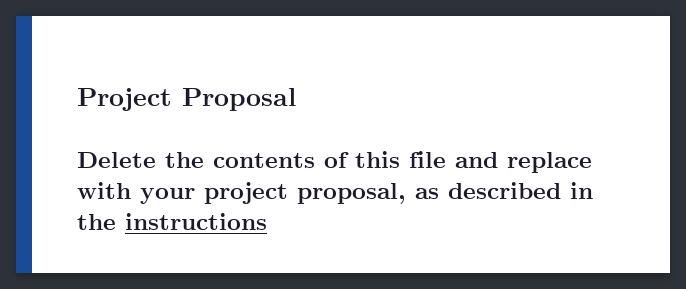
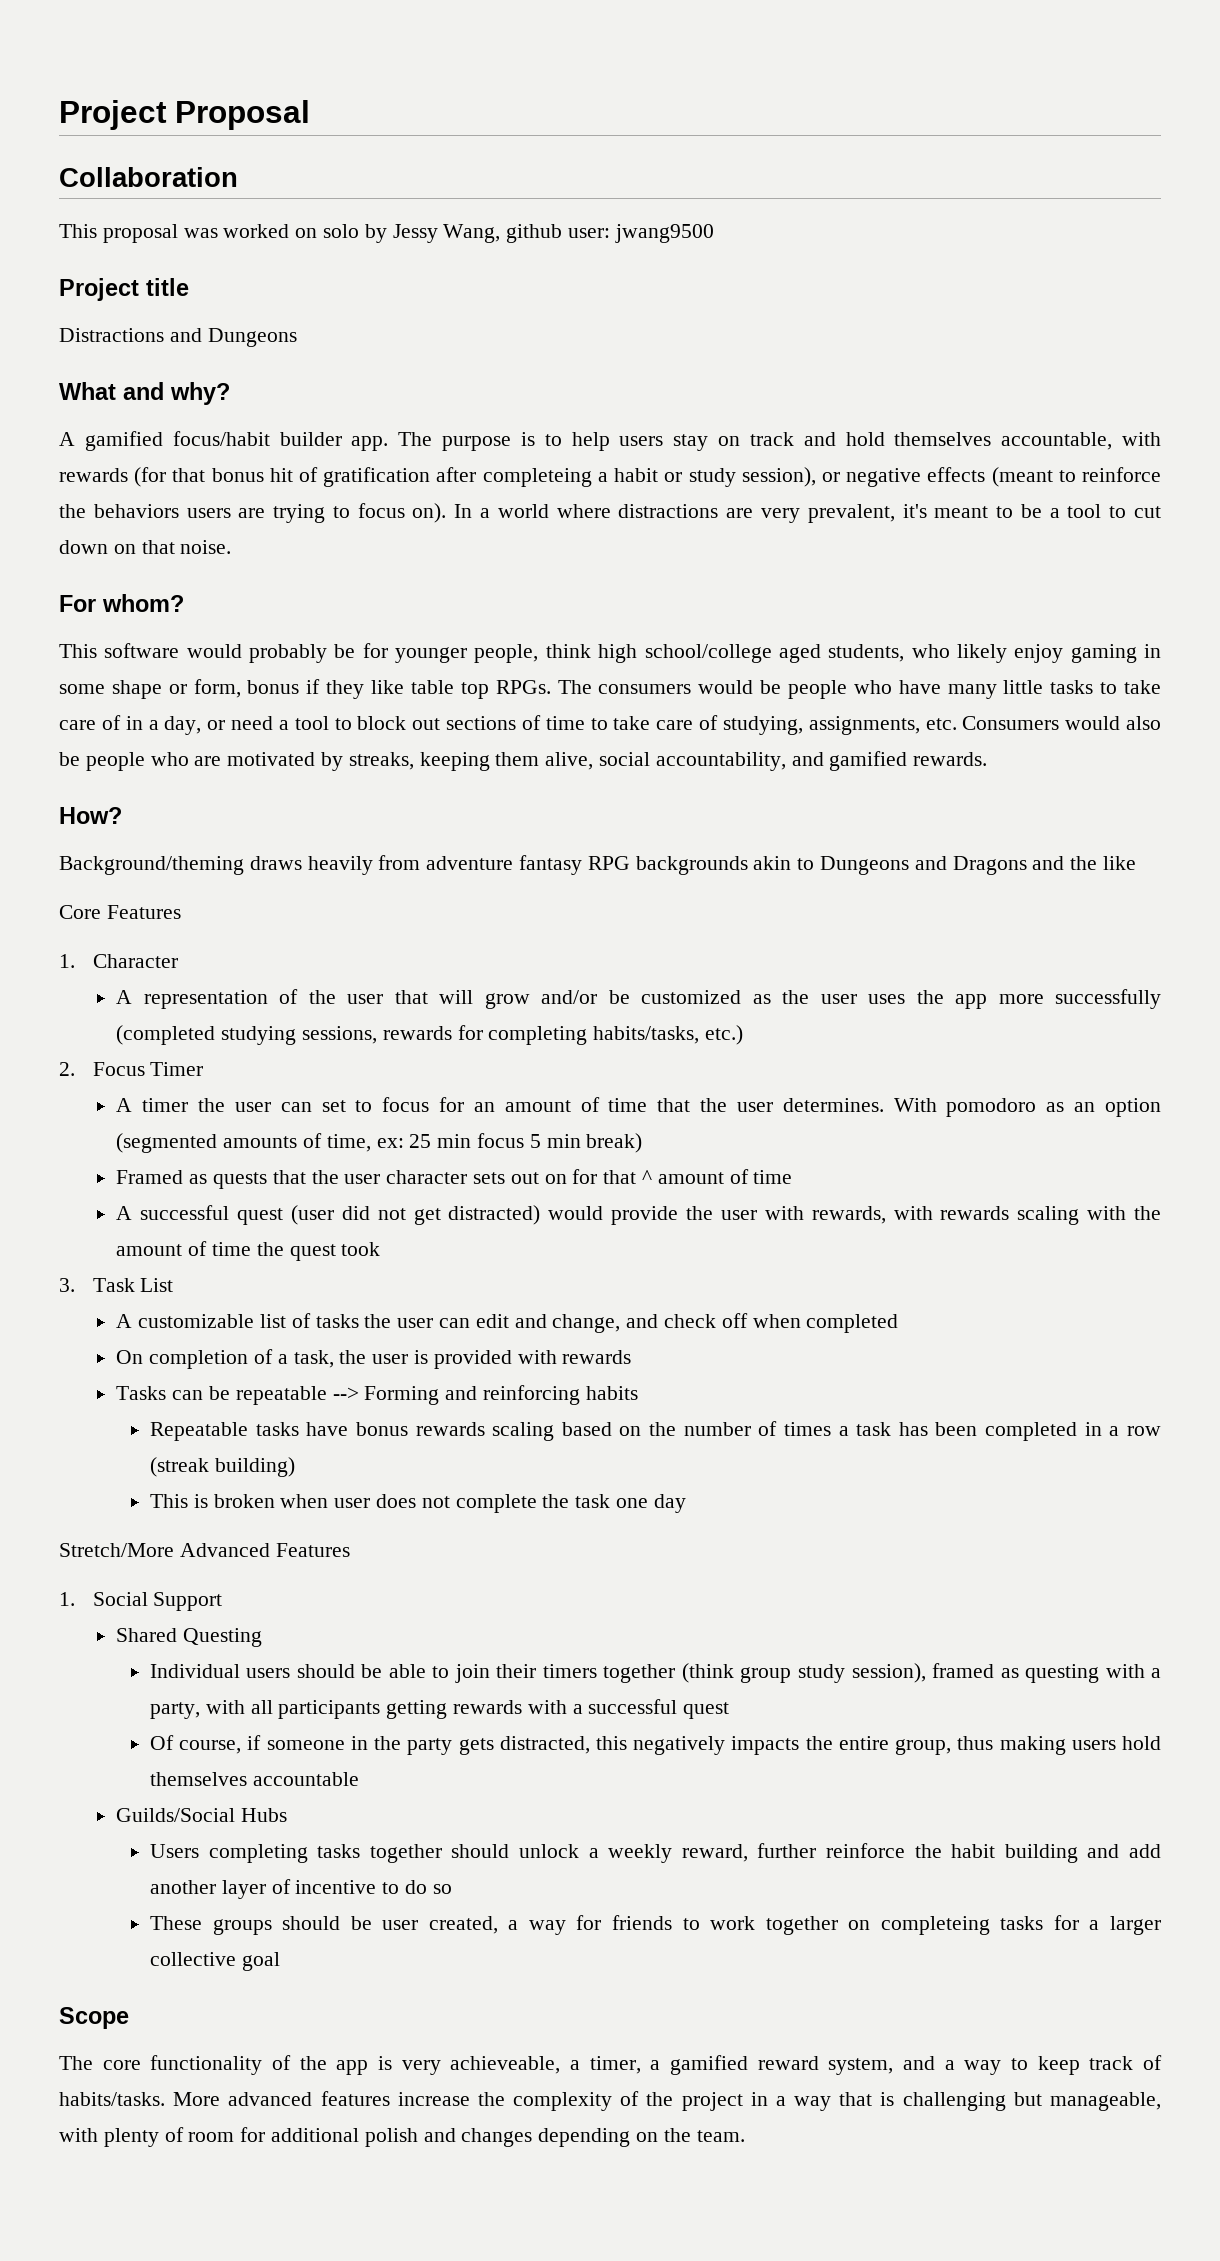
[77,151,592,173] [77,182,593,204] [77,213,267,230] Delete the contents of this file and replace with your project proposal, as described in the instructions -> [59,167,238,187] [59,224,714,243] [59,278,189,301] [59,328,297,347] [59,382,230,405] [59,431,1162,451] [59,467,1161,487] [59,503,1161,523] [59,540,232,554] [59,594,184,612] [59,643,1162,663] [59,679,1161,699] [59,715,1162,735] [59,751,988,771] [59,807,122,824] [59,855,1137,875] [59,905,181,919] [59,954,178,968] [116,989,1162,1009] [116,1025,743,1045] [59,1062,204,1076] [116,1097,1161,1117] [116,1133,643,1153] [116,1169,793,1189] [116,1205,1162,1225] [116,1241,381,1261] [59,1278,174,1292] [116,1313,899,1333] [116,1349,632,1369] [116,1385,638,1405] [149,1421,1161,1441] [149,1457,295,1477] [149,1494,686,1513] [59,1543,350,1557] [59,1592,223,1611] [116,1628,263,1647] [149,1663,1161,1683] [149,1699,730,1719] [149,1735,1162,1755] [149,1772,359,1786] [116,1808,288,1822] [149,1843,1161,1863] [149,1879,452,1899] [149,1915,1161,1935] [149,1952,280,1971] [59,2007,129,2029] [59,2055,1162,2075] [59,2091,1161,2111] [59,2127,745,2147] Collaboration // This proposal was worked on solo by Jessy Wang, github user: jwang9500 // Project title // Distractions and Dungeons // What and why? // A gamified focus/habit builder app. The purpose is to help users stay on track and hold themselves accountable, with rewards (for that bonus hit of gratification after completeing a habit or study session), or negative effects (meant to reinforce the behaviors users are trying to focus on). In a world where distractions are very prevalent, it's meant to be a tool to cut down on that noise. // For whom? // This software would probably be for younger people, think high school/college aged students, who likely enjoy gaming in some shape or form, bonus if they like table top RPGs. The consumers would be people who have many little tasks to take care of in a day, or need a tool to block out sections of time to take care of studying, assignments, etc. Consumers would also be people who are motivated by streaks, keeping them alive, social accountability, and gamified rewards. // How? // Background/theming draws heavily from adventure fantasy RPG backgrounds akin to Dungeons and Dragons and the like // Core Features // 1. Character // A representation of the user that will grow and/or be customized as the user uses the app more successfully (completed studying sessions, rewards for completing habits/tasks, etc.) // 2. Focus Timer // A timer the user can set to focus for an amount of time that the user determines. With pomodoro as an option (segmented amounts of time, ex: 25 min focus 5 min break) // Framed as quests that the user character sets out on for that ^ amount of time // A successful quest (user did not get distracted) would provide the user with rewards, with rewards scaling with the amount of time the quest took // 3. Task List // A customizable list of tasks the user can edit and change, and check off when completed // On completion of a task, the user is provided with rewards // Tasks can be repeatable --> Forming and reinforcing habits // Repeatable tasks have bonus rewards scaling based on the number of times a task has been completed in a row (streak building) // This is broken when user does not complete the task one day // Stretch/More Advanced Features // 1. Social Support // Shared Questing // Individual users should be able to join their timers together (think group study session), framed as questing with a party, with all participants getting rewards with a successful quest // Of course, if someone in the party gets distracted, this negatively impacts the entire group, thus making users hold themselves accountable // Guilds/Social Hubs // Users completing tasks together should unlock a weekly reward, further reinforce the habit building and add another layer of incentive to do so // These groups should be user created, a way for friends to work together on completeing tasks for a larger collective goal // Scope // The core functionality of the app is very achieveable, a timer, a gamified reward system, and a way to keep track of habits/tasks. More advanced features increase the complexity of the project in a way that is challenging but manageable, with plenty of room for additional polish and changes depending on the team.

